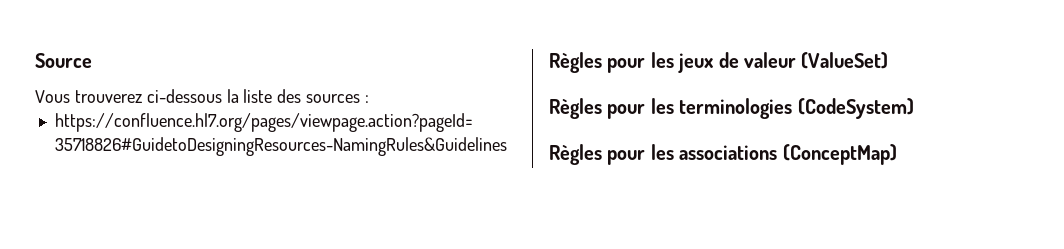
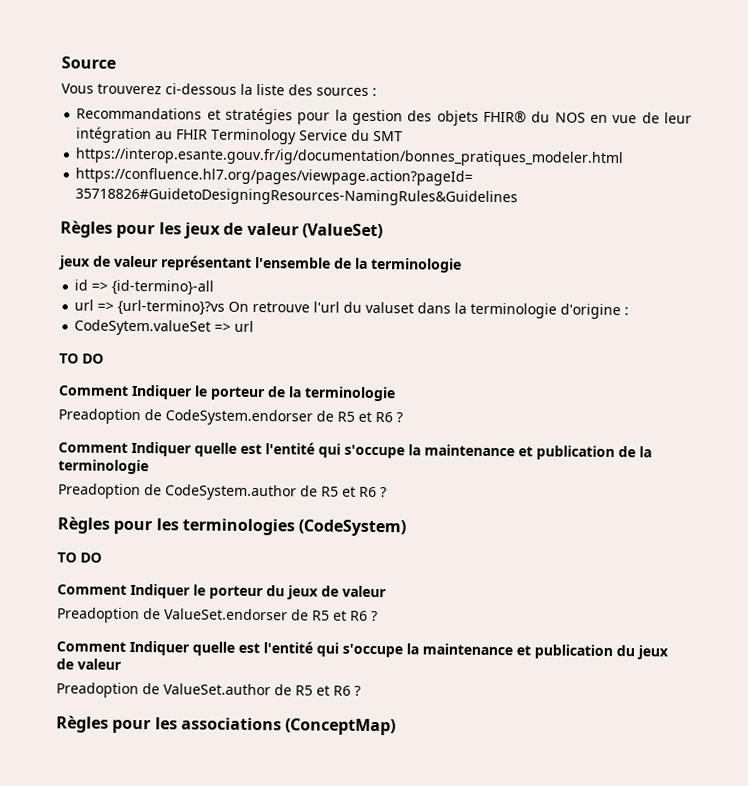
(370, 99) none -> [76,107,692,126] [76,126,404,145] [75,147,625,168] // Recommandations et stratégies pour la gestion des objets FHIR® du NOS en vue de leur intégration au FHIR Terminology Service du SMT // https://interop.esante.gouv.fr/ig/documentation/bonnes_pratiques_modeler.html
(889, 60) none -> [59,255,462,273] [74,279,215,296] [74,299,630,320] [74,319,255,336] [59,353,104,364] [58,384,396,402] [58,408,403,426] [58,441,652,461] [58,459,149,475] [58,483,387,501] // jeux de valeur représentant l'ensemble de la terminologie // id => {id-termino}-all // url => {url-termino}?vs On retrouve l'url du valuset dans la terminologie d'origine : // CodeSytem.valueSet => url // TO DO // Comment Indiquer le porteur de la terminologie // Preadoption de CodeSystem.endorser de R5 et R6 ? // Comment Indiquer quelle est l'entité qui s'occupe la maintenance et publication de la terminologie // Preadoption de CodeSystem.author de R5 et R6 ?
(914, 108) none -> [57,552,102,563] [57,583,387,600] [57,607,378,624] [56,640,669,660] [56,658,122,670] [56,682,361,699] // TO DO // Comment Indiquer le porteur du jeux de valeur // Preadoption de ValueSet.endorser de R5 et R6 ? // Comment Indiquer quelle est l'entité qui s'occupe la maintenance et publication du jeux de valeur // Preadoption de ValueSet.author de R5 et R6 ?

